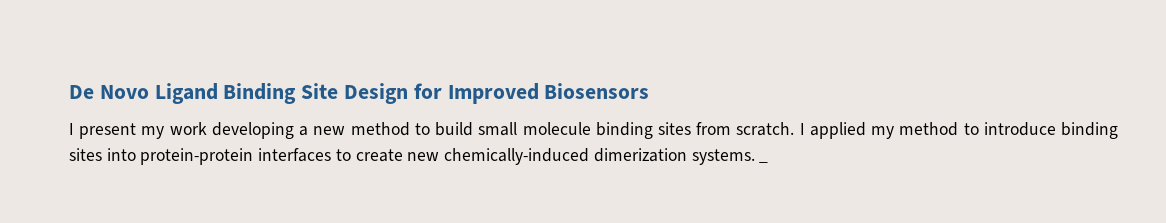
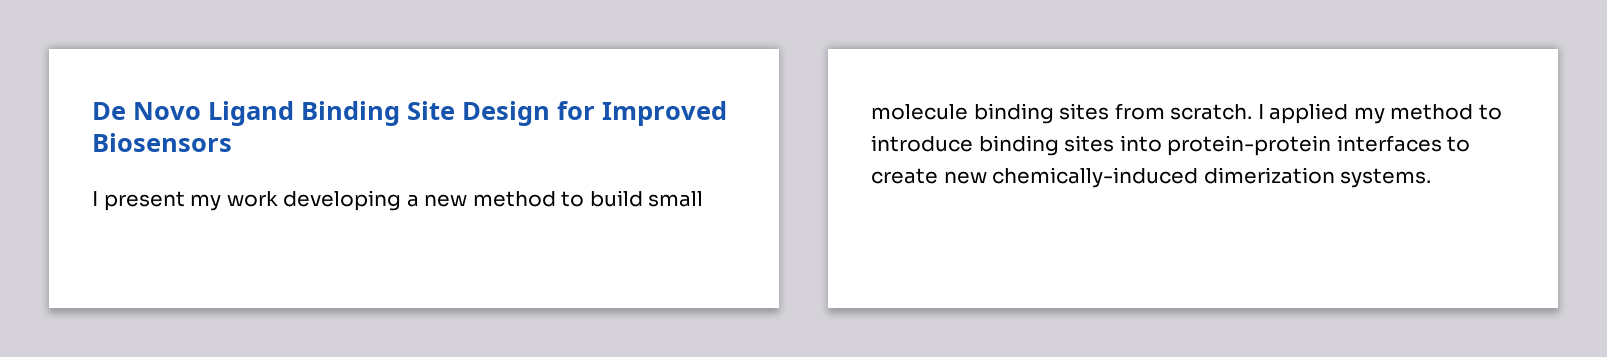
[759,161,769,163] _ -> (1432, 178) none

